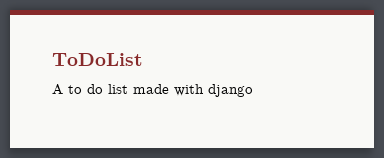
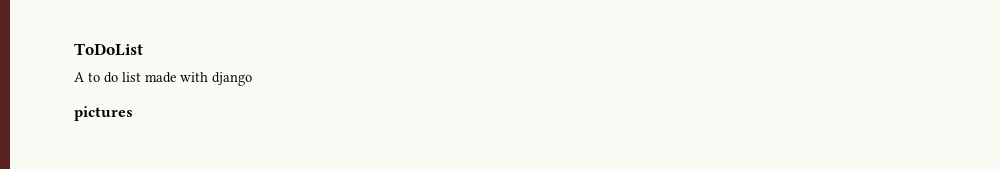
(253, 90) none -> [74,106,133,121] // pictures

